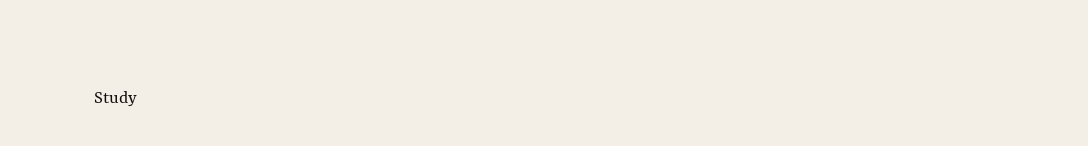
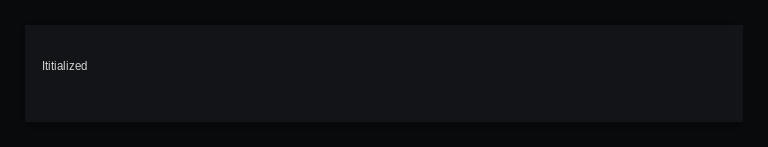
[94,91,137,106] Study -> [42,61,87,70] Ititialized

